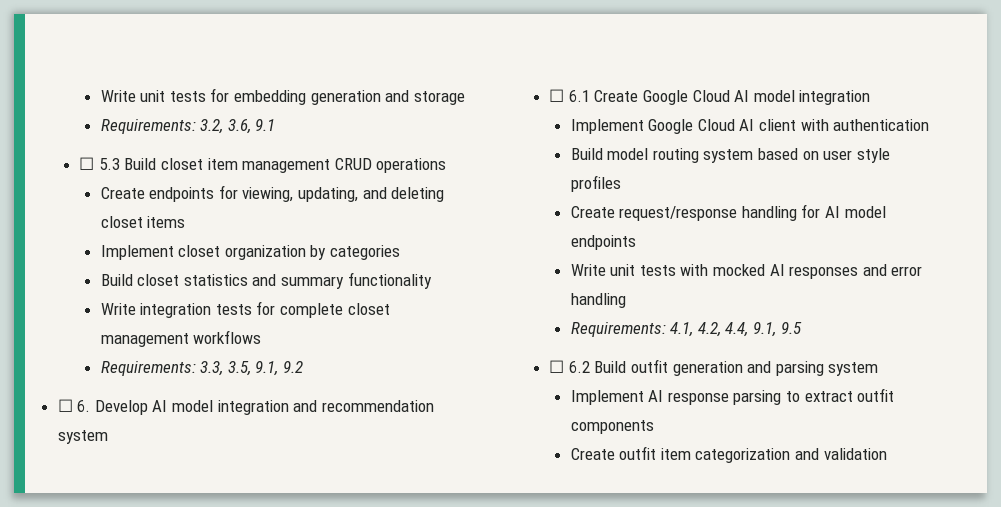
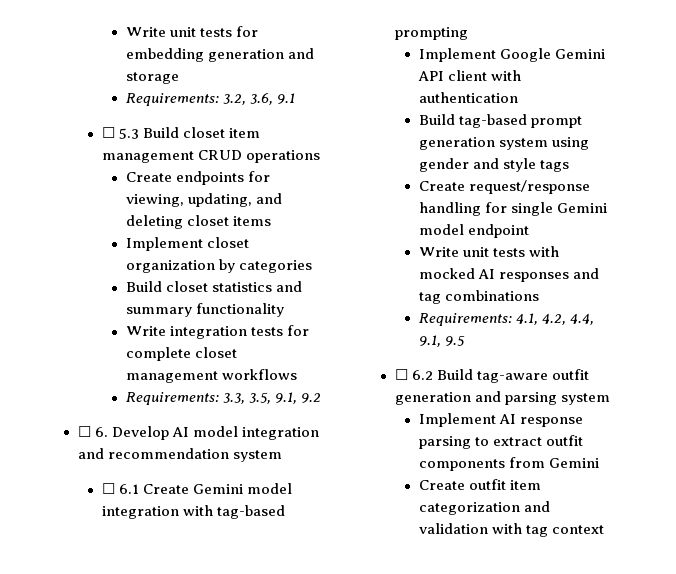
[642,90,871,105] Google Cloud AI model integration -> [192,483,292,494] [101,505,285,519] [394,27,468,40] Gemini model integration with tag-based prompting
[697,119,755,131] Cloud AI -> [554,49,605,59] [417,71,444,81] Gemini API
[607,148,890,163] [570,175,621,192] model routing system based on user style profiles -> [458,114,582,128] [418,137,589,150] [418,158,569,172] tag-based prompt generation system using gender and style tags
[825,206,886,218] [570,235,636,250] AI model endpoints -> [510,202,607,216] [418,224,529,238] single Gemini model endpoint
[891,266,923,276] [570,293,626,308] error handling -> [418,290,539,304] tag combinations
(627, 367) none -> [476,371,548,383] tag-aware
(654, 427) none -> [508,457,599,468] from Gemini
(887, 454) none -> [491,523,604,537] with tag context

